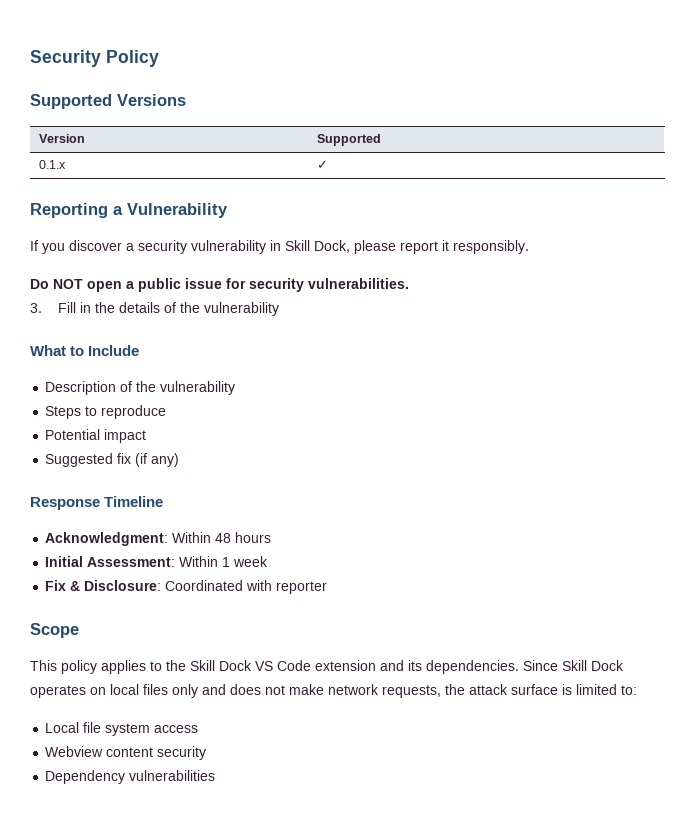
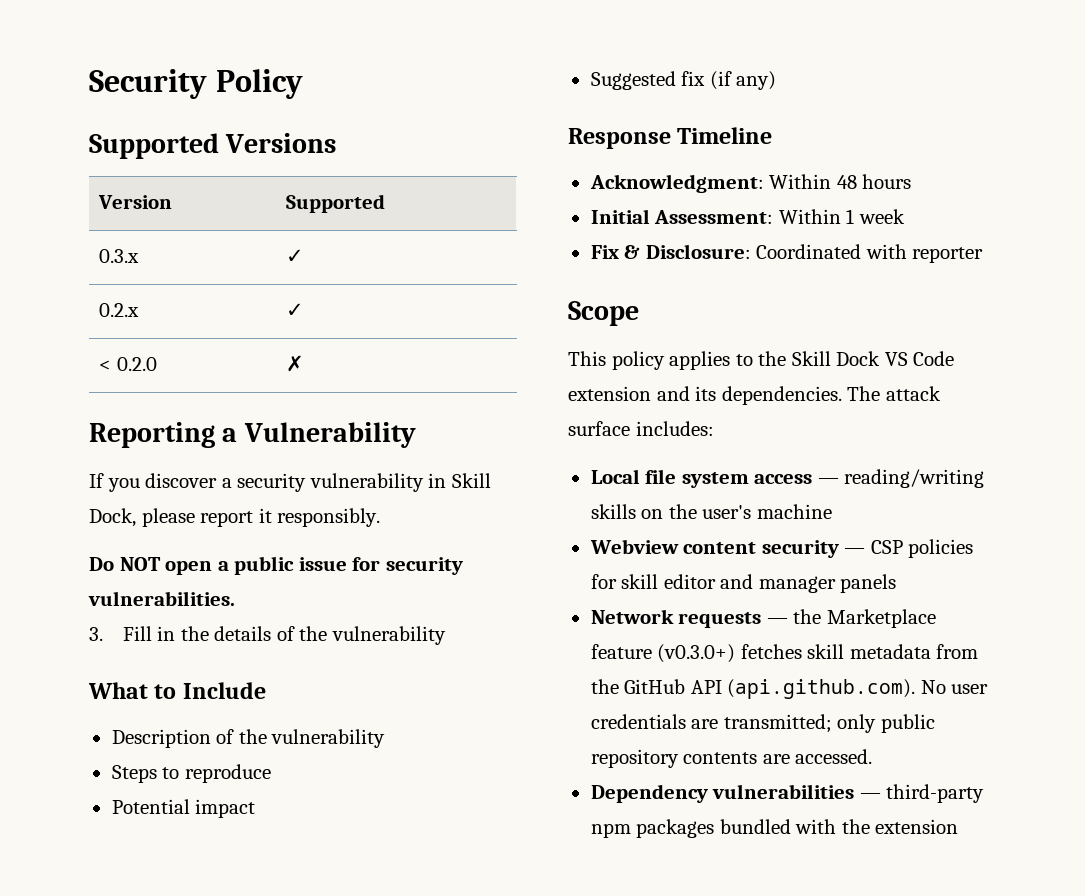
[39,160,67,169] [317,160,329,169] 0.1.x | ✓ -> [99,249,140,263] [286,249,305,263] [99,303,140,317] [286,303,305,317] [99,357,157,371] [286,355,305,372] 0.3.x | ✓ // 0.2.x | ✓ // < 0.2.0 | ✗
[523,660,624,671] [30,684,637,698] [45,722,199,736] [45,746,207,760] [45,770,216,784] Since Skill Dock operates on local files only and does not make network requests, the attack surface is limited to: // Local file system access // Webview content security // Dependency vulnerabilities -> [847,386,941,401] [568,421,714,436] [590,469,985,488] [590,504,832,519] [589,539,974,558] [590,574,897,593] [590,609,936,628] [590,644,979,663] [590,679,989,699] [590,714,935,733] [590,749,873,768] [590,784,985,803] [590,819,959,838] The attack surface includes: // Local file system access — reading/writing skills on the user's machine // Webview content security — CSP policies for skill editor and manager panels // Network requests — the Marketplace feature (v0.3.0+) fetches skill metadata from the GitHub API (api.github.com). No user credentials are transmitted; only public repository contents are accessed. // Dependency vulnerabilities — third-party npm packages bundled with the extension

